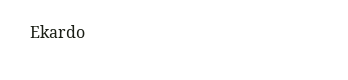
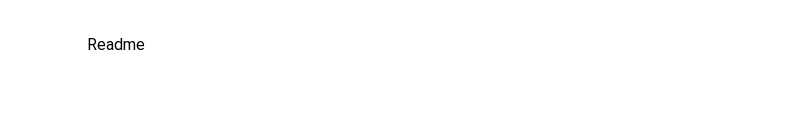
[30,25,85,38] Ekardo -> [87,38,145,50] Readme

